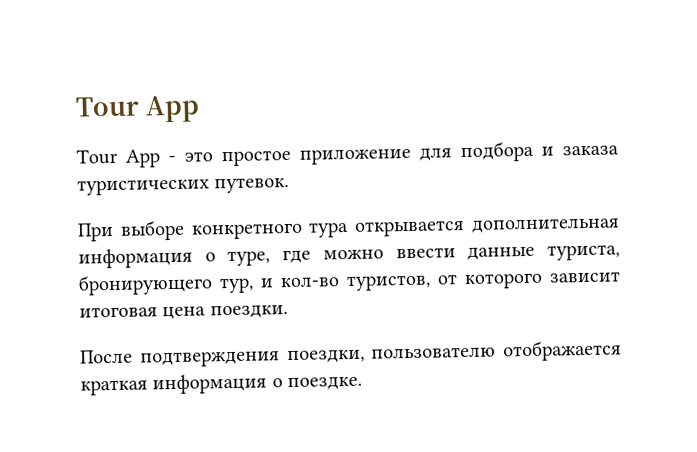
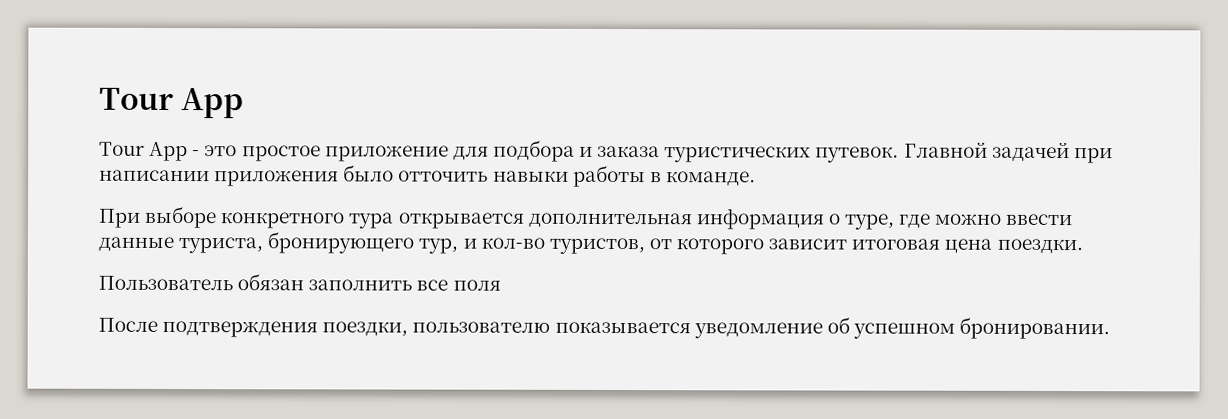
(290, 185) none -> [903,141,1113,164] [99,164,756,188] Главной задачей при написании приложения было отточить навыки работы в команде.
(288, 311) none -> [98,273,501,291] // Пользователь обязан заполнить все поля
[502,339,622,362] [80,373,363,396] отображается краткая информация о поездке. -> [554,316,1111,340] показывается уведомление об успешном бронировании.

